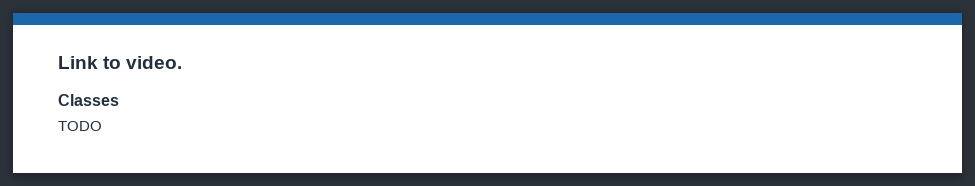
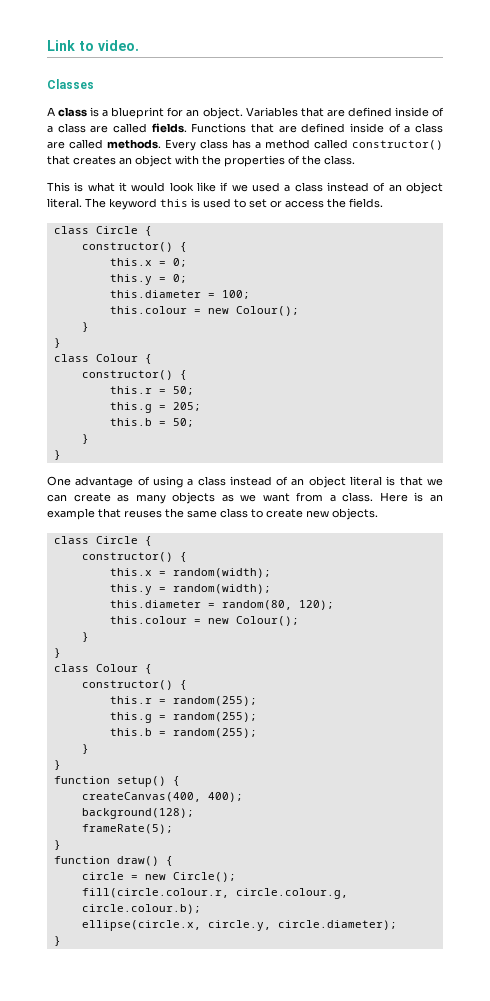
[58,121,102,131] TODO -> [47,107,445,119] [47,123,444,133] [47,139,443,151] [47,155,355,167] [47,182,443,194] [47,198,383,210] [53,226,152,236] [81,242,187,252] [109,258,187,267] [109,274,187,285] [109,290,250,299] [109,306,299,316] [81,322,89,332] [53,338,61,348] [53,354,152,364] [81,370,187,380] [109,386,194,395] [109,402,201,413] [109,418,194,427] [81,434,89,444] [53,450,61,460] [47,476,444,488] [47,492,444,504] [47,508,378,520] [53,536,152,546] [81,552,187,562] [109,568,271,578] [109,584,271,595] [109,600,334,610] [109,616,299,626] [81,632,89,642] [53,648,61,658] [53,664,152,674] [81,680,187,690] [109,696,257,706] [109,712,257,723] [109,728,257,738] [81,744,89,754] [53,760,61,770] [53,776,180,787] [81,792,243,802] [81,808,194,819] [81,824,173,834] [53,840,61,850] [53,856,173,866] [81,872,236,882] [81,888,348,899] [81,904,201,914] [81,920,397,931] [53,936,61,946] A class is a blueprint for an object. Variables that are defined inside of a class are called fields. Functions that are defined inside of a class are called methods. Every class has a method called constructor() that creates an object with the properties of the class. // This is what it would look like if we used a class instead of an object literal. The keyword this is used to set or access the fields. // class Circle { // constructor() { // this.x = 0; // this.y = 0; // this.diameter = 100; // this.colour = new Colour(); // } // } // class Colour { // constructor() { // this.r = 50; // this.g = 205; // this.b = 50; // } // } // One advantage of using a class instead of an object literal is that we can create as many objects as we want from a class. Here is an example that reuses the same class to create new objects. // class Circle { // constructor() { // this.x = random(width); // this.y = random(width); // this.diameter = random(80, 120); // this.colour = new Colour(); // } // } // class Colour { // constructor() { // this.r = random(255); // this.g = random(255); // this.b = random(255); // } // } // function setup() { // createCanvas(400, 400); // background(128); // frameRate(5); // } // function draw() { // circle = new Circle(); // fill(circle.colour.r, circle.colour.g, circle.colour.b); // ellipse(circle.x, circle.y, circle.diameter); // }

